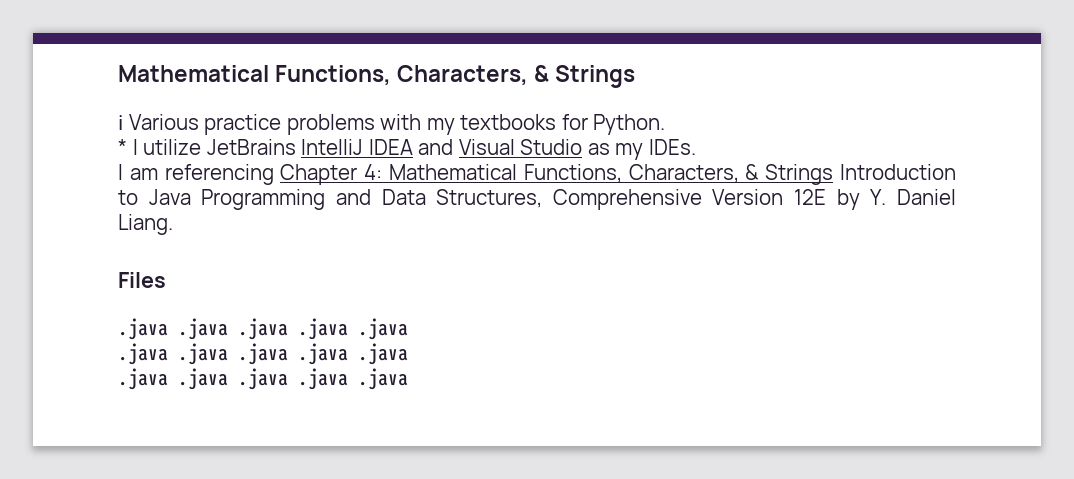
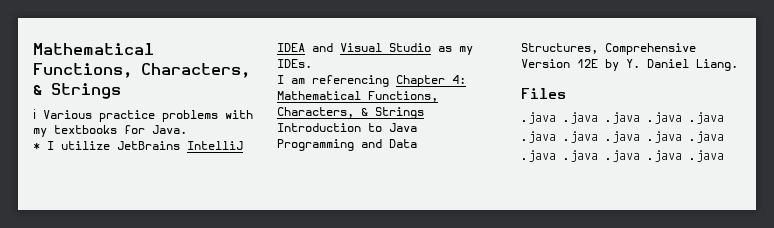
[593,114,666,135] Python. -> [152,125,187,134] Java.

